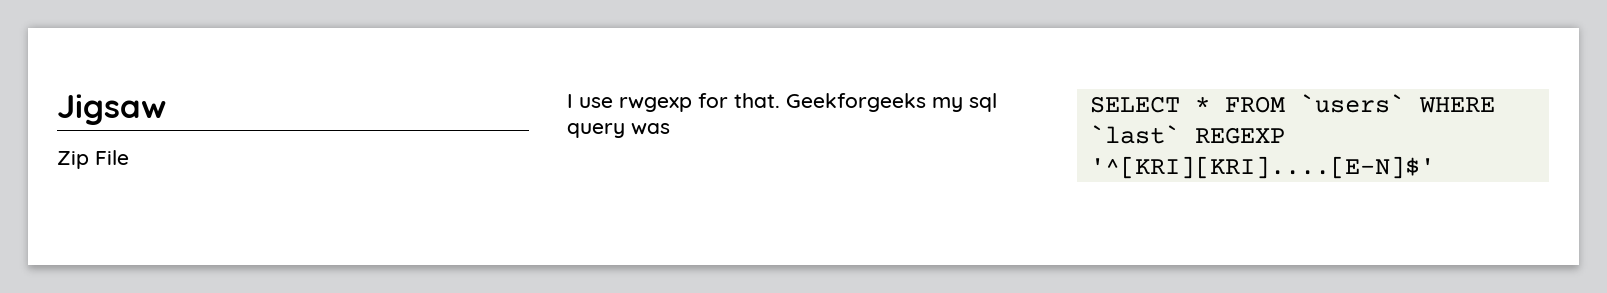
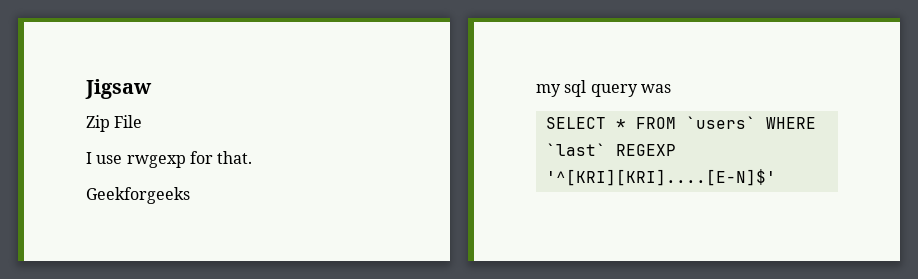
(780, 100) none -> (253, 157) //
(926, 102) none -> (190, 195) //

